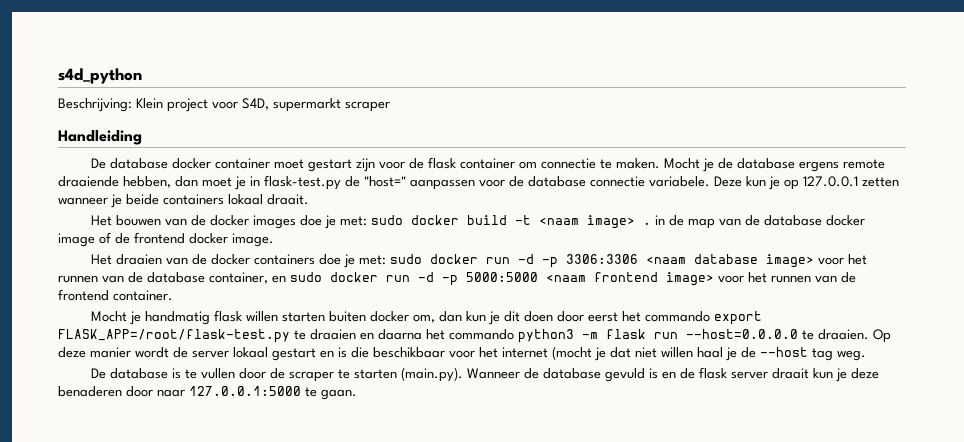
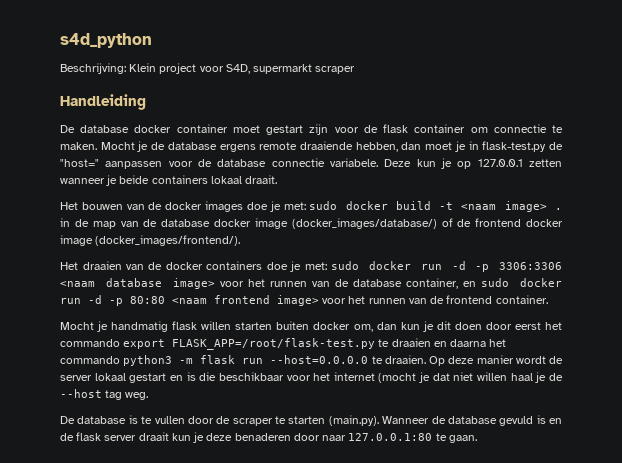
(95, 240) none -> [291,218,437,229] (docker_images/database/)
[232,233,274,247] image. -> [60,235,241,246] image (docker_images/frontend/).
[466,272,538,282] 5000:5000 -> [130,296,165,304] 80:80
[189,386,301,396] 127.0.0.1:5000 -> [348,433,433,441] 127.0.0.1:80

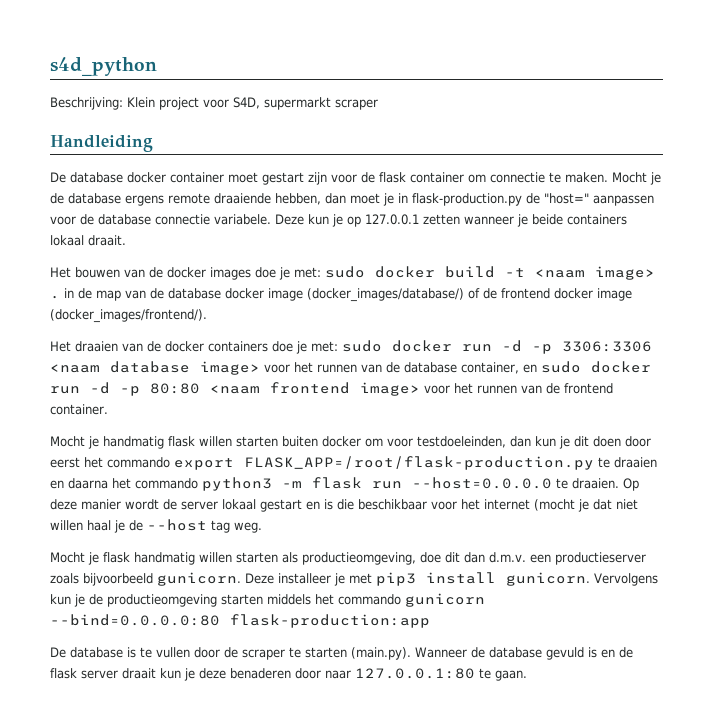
[482,141,547,152] flask-test.py -> [412,193,522,206] flask-production.py
[353,324,373,332] om, -> [365,436,506,448] om voor testdoeleinden,
[172,338,376,350] FLASK_APP=/root/flask-test.py -> [244,456,594,470] FLASK_APP=/root/flask-production.py
(149, 396) none -> [50,552,646,565] [50,572,658,586] [50,593,485,607] [50,614,430,628] // Mocht je flask handmatig willen starten als productieomgeving, doe dit dan d.m.v. een productieserver zoals bijvoorbeeld gunicorn. Deze installeer je met pip3 install gunicorn. Vervolgens kun je de productieomgeving starten middels het commando gunicorn --bind=0.0.0.0:80 flask-production:app

